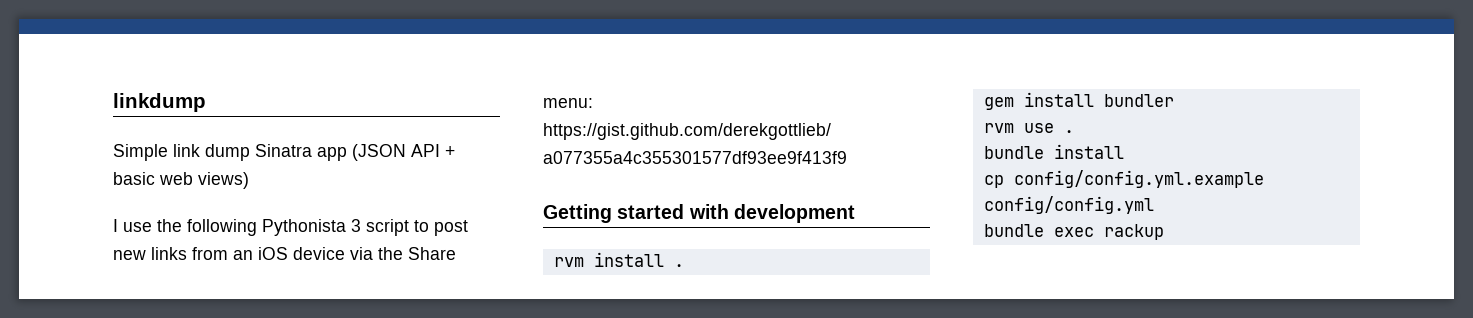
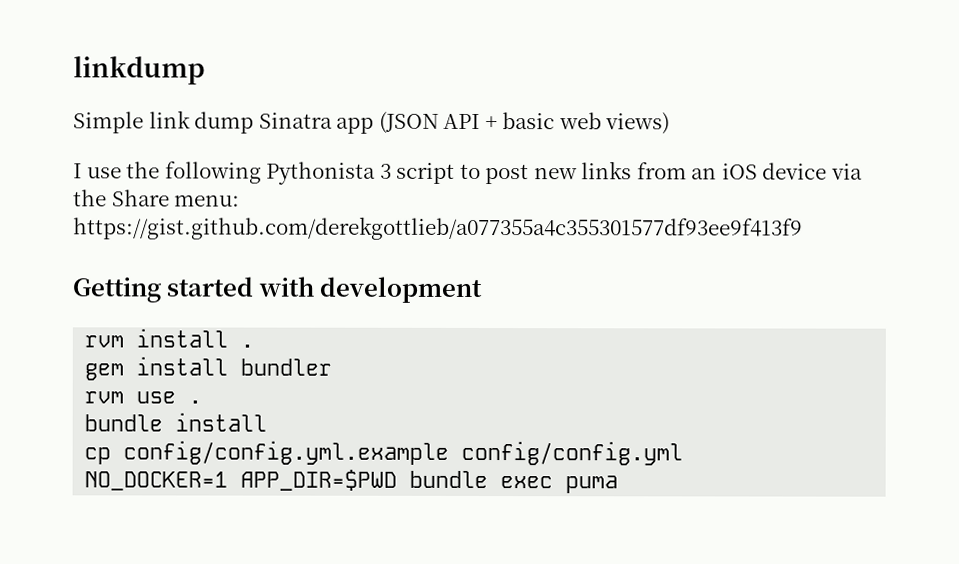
(1154, 205) none -> [84,469,398,491] NO_DOCKER=1 APP_DIR=$PWD
[1103,224,1164,240] rackup -> [565,475,619,494] puma

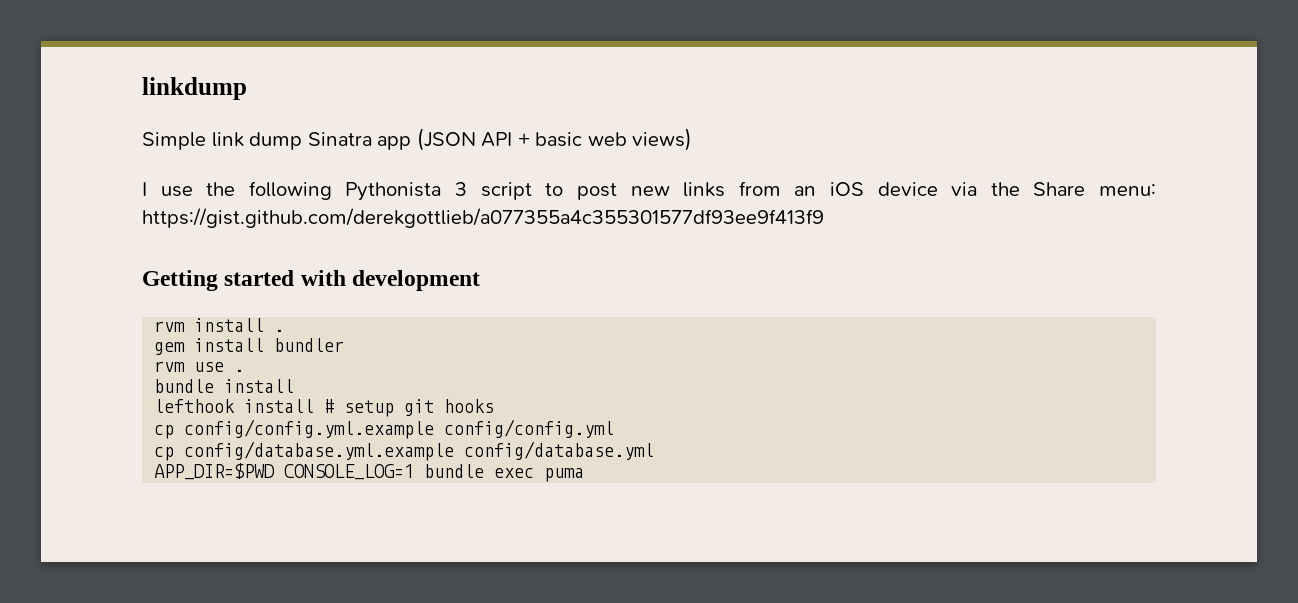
[84,440,684,466] [84,469,398,491] cp config/config.yml.example config/config.yml // NO_DOCKER=1 APP_DIR=$PWD -> [154,399,495,417] [154,419,615,439] [154,441,655,461] [154,463,415,480] lefthook install # setup git hooks // cp config/config.yml.example config/config.yml // cp config/database.yml.example config/database.yml // APP_DIR=$PWD CONSOLE_LOG=1

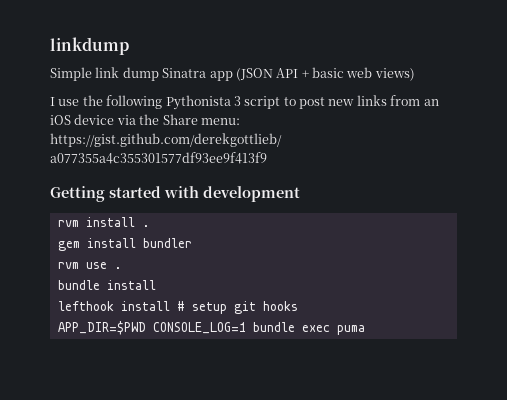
[154,419,615,439] [154,441,655,461] // cp config/config.yml.example config/config.yml // cp config/database.yml.example config/database.yml -> (298, 306) none

